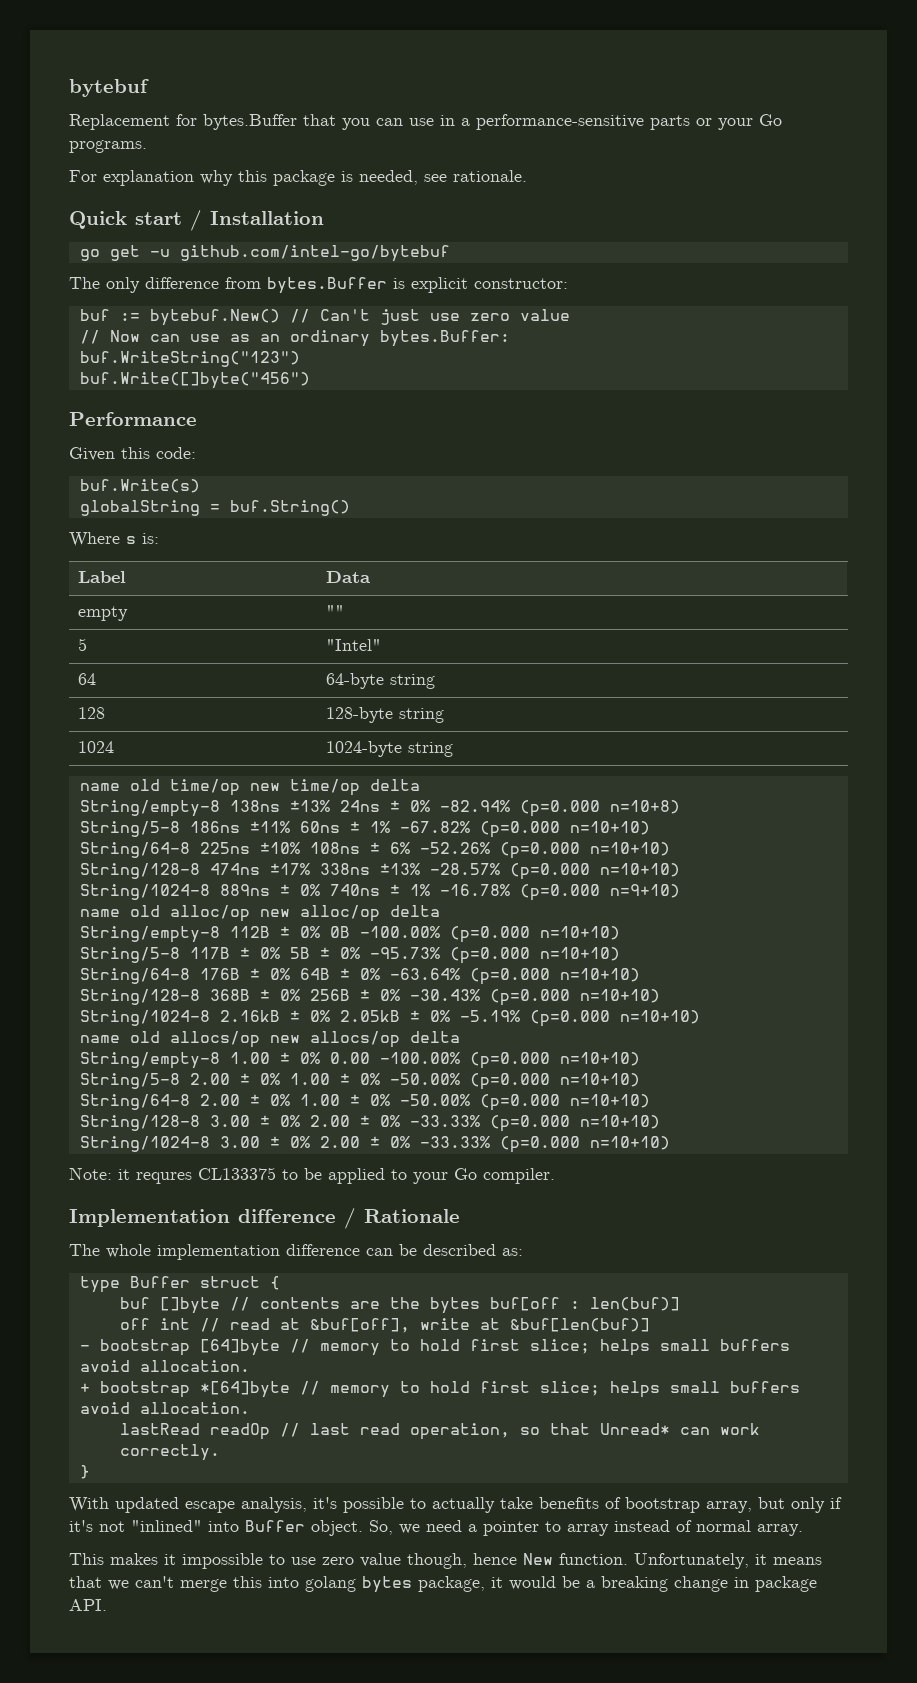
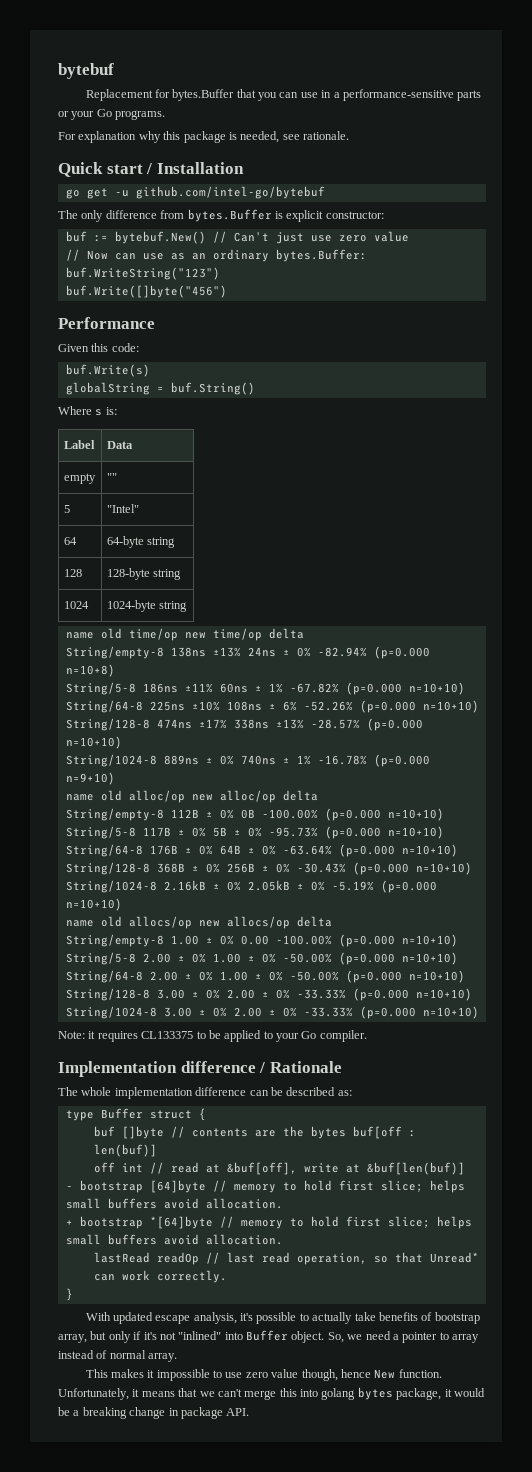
[136,1172,192,1184] requres -> [97,1031,138,1042] requires

